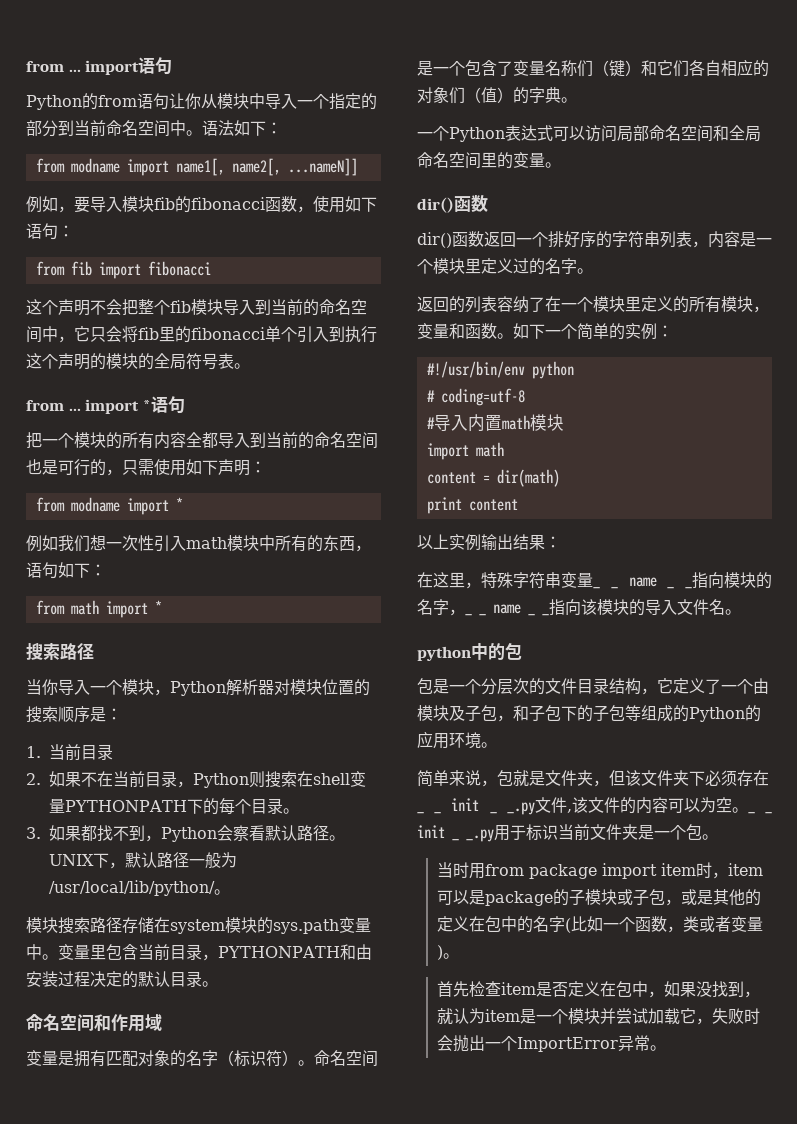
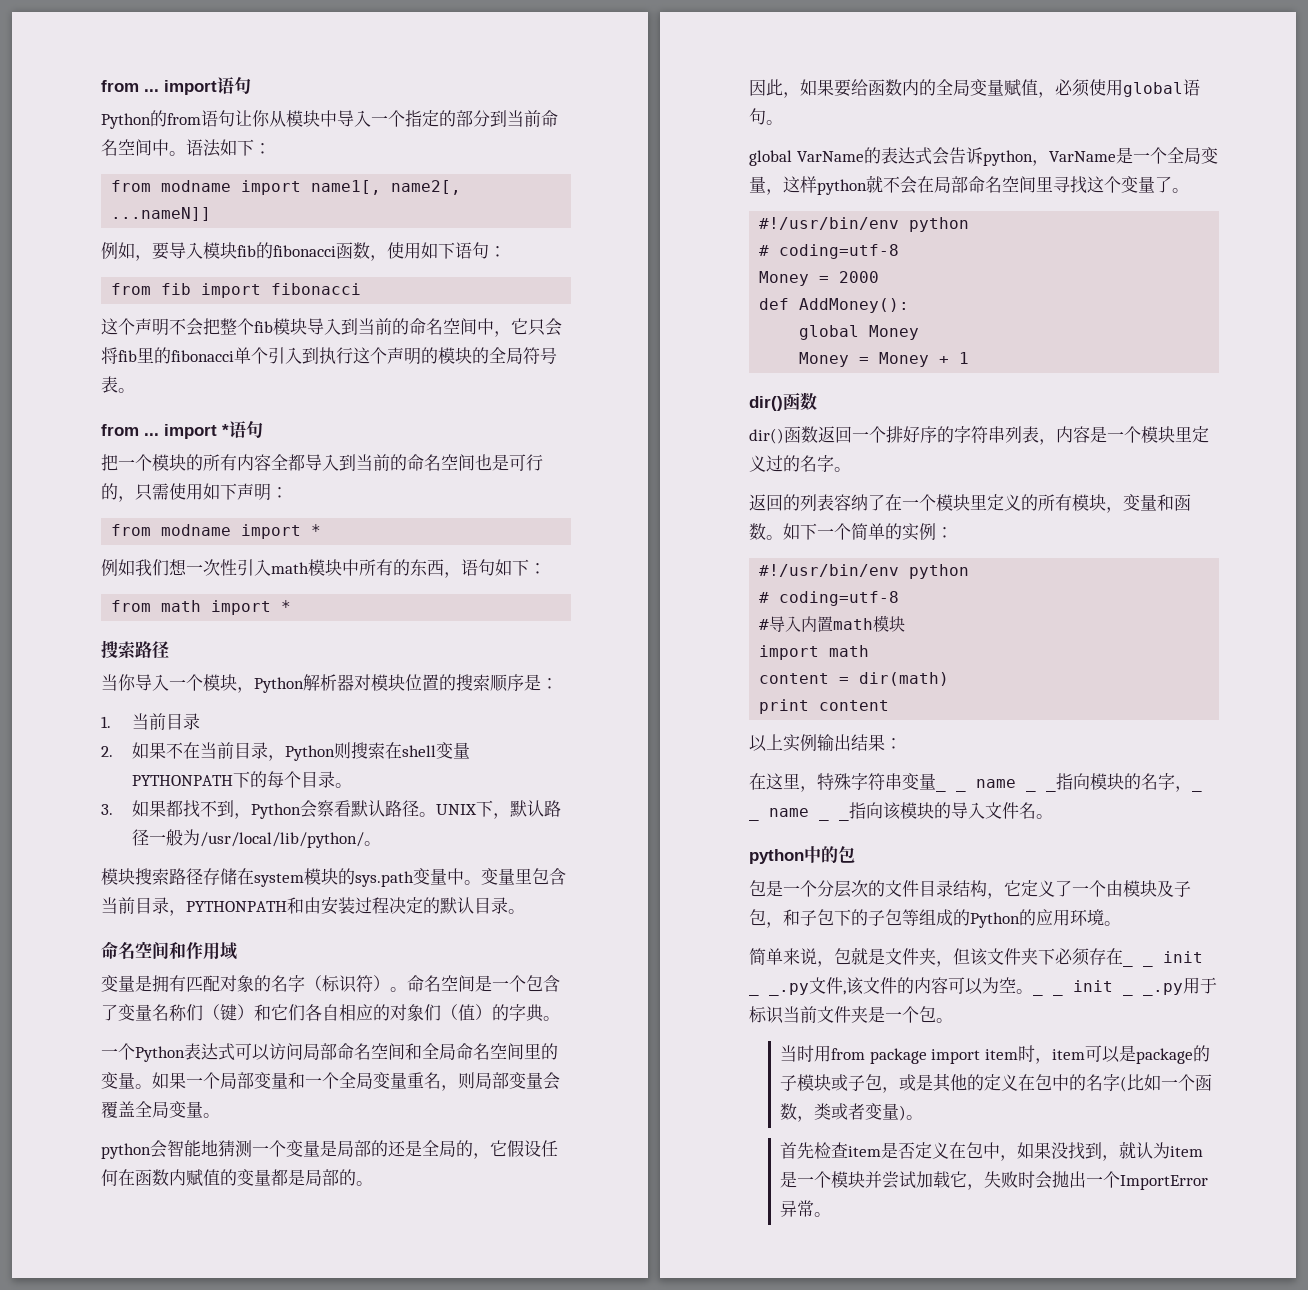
(561, 165) none -> [152,1072,560,1091] [101,1101,220,1118] [101,1140,558,1159] [101,1169,373,1187] [749,79,1200,98] [749,108,783,125] [749,147,1218,166] [749,175,1189,195] [759,217,970,232] [759,244,900,259] [759,271,880,286] [759,298,910,313] [799,325,920,340] [799,352,970,367] 如果一个局部变量和一个全局变量重名，则局部变量会覆盖全局变量。 // python会智能地猜测一个变量是局部的还是全局的，它假设任何在函数内赋值的变量都是局部的。 // 因此，如果要给函数内的全局变量赋值，必须使用global语句。 // global VarName的表达式会告诉python，VarName是一个全局变量，这样python就不会在局部命名空间里寻找这个变量了。 // #!/usr/bin/env python // # coding=utf-8 // Money = 2000 // def AddMoney(): // global Money // Money = Money + 1

